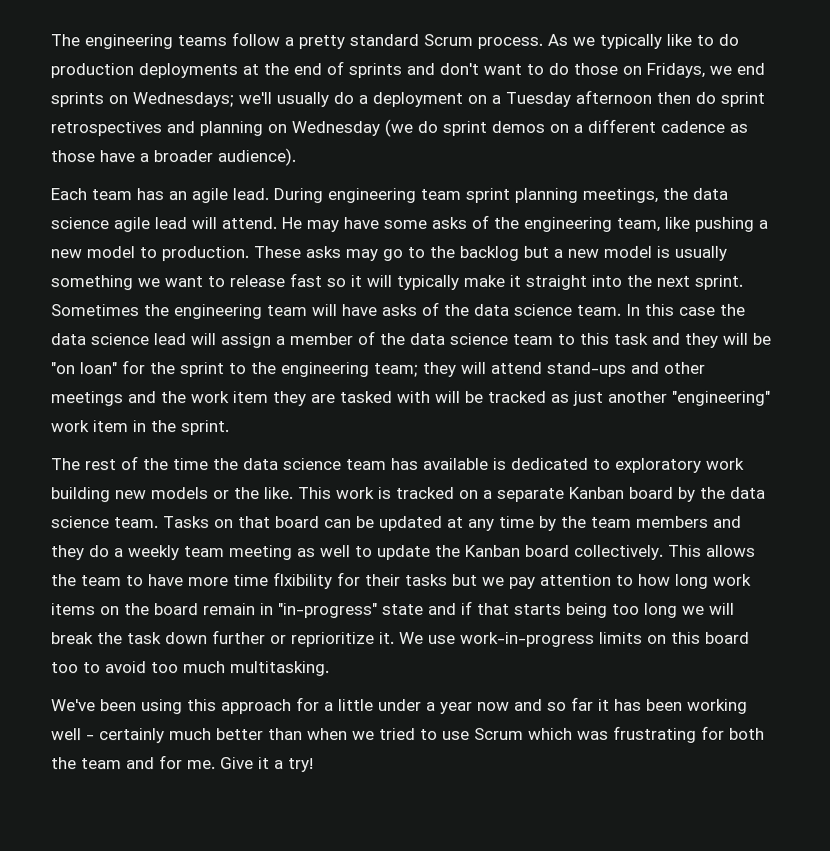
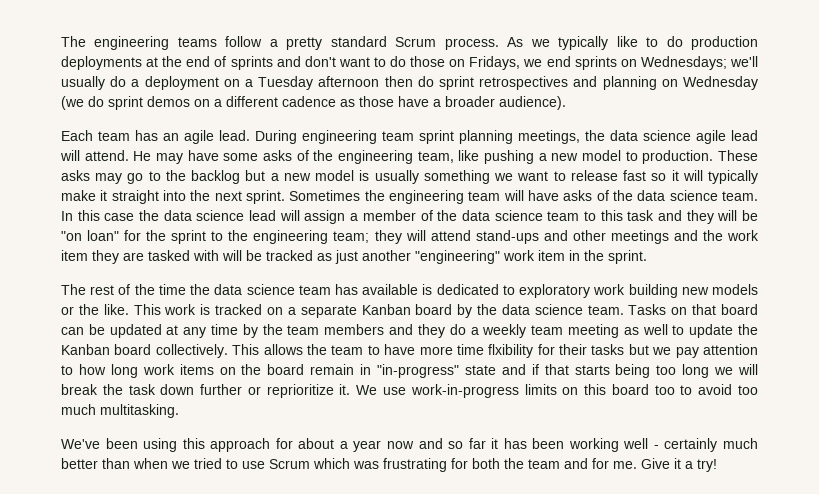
[324,698,422,712] a little under -> [298,438,335,449] about

